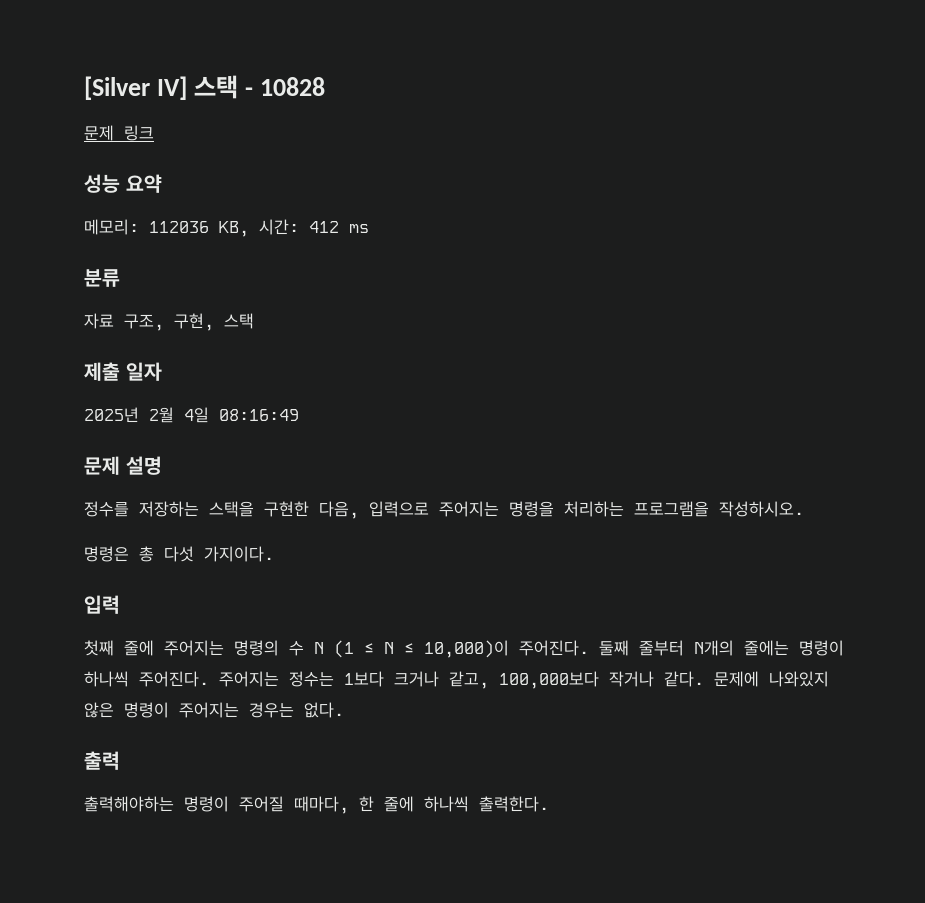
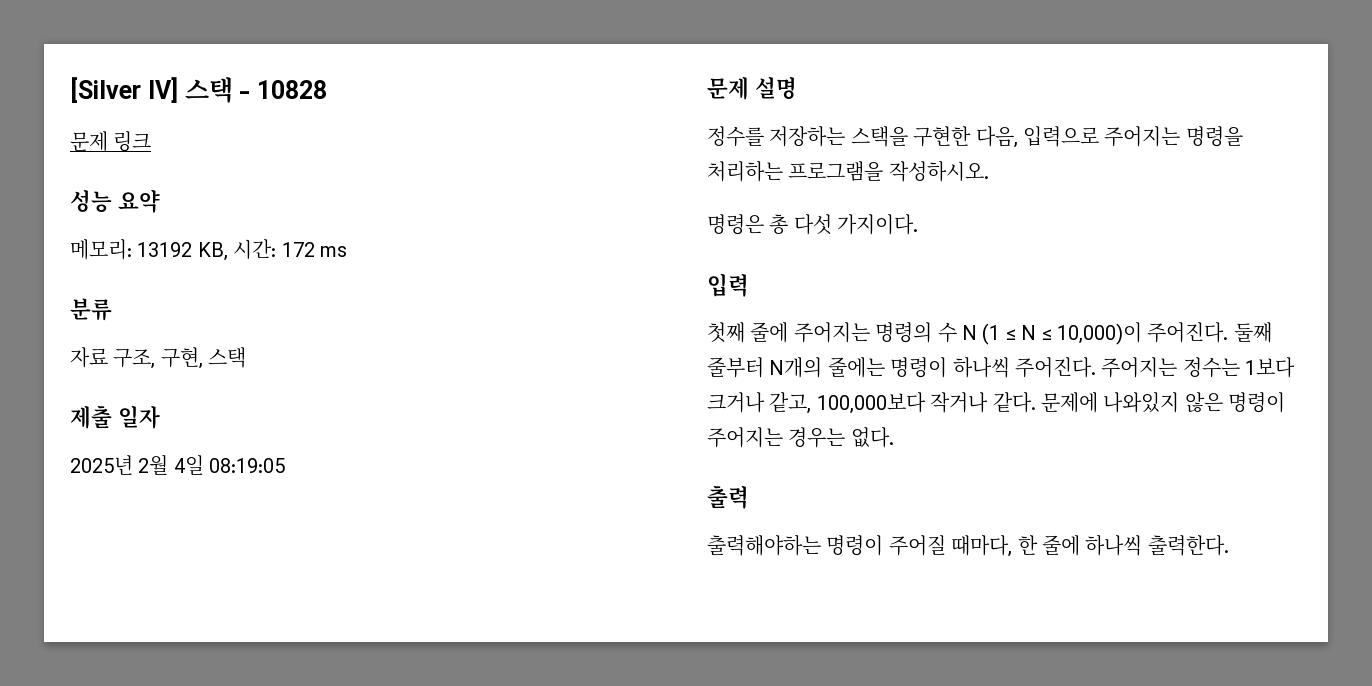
[149,221,209,233] 112036 -> [137,242,193,257] 13192
[309,221,339,233] 412 -> [281,242,315,257] 172
[219,409,299,421] 08:16:49 -> [209,458,286,473] 08:19:05

